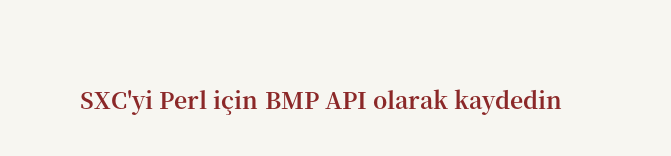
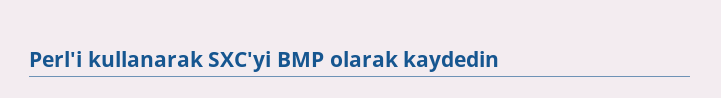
[80,90,367,115] SXC'yi Perl için BMP API -> [29,51,325,72] Perl'i kullanarak SXC'yi BMP

